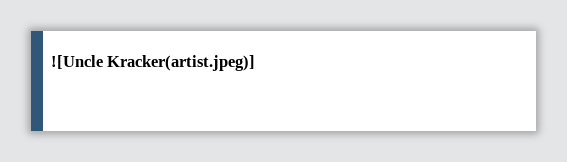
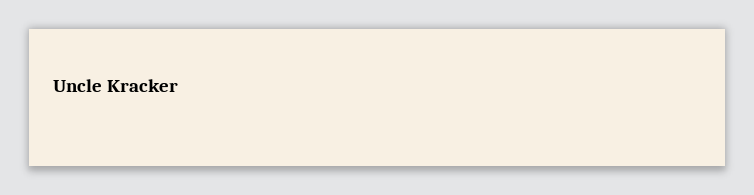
[51,55,256,71] ![Uncle Kracker(artist.jpeg)] -> [53,79,178,92] Uncle Kracker

